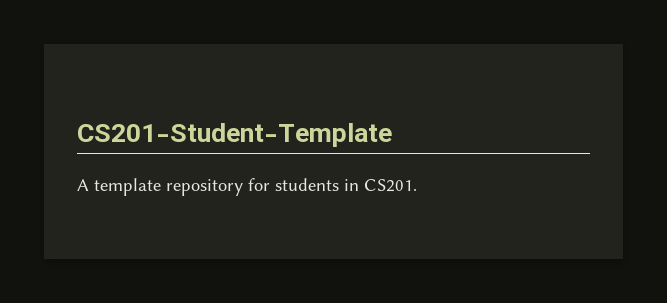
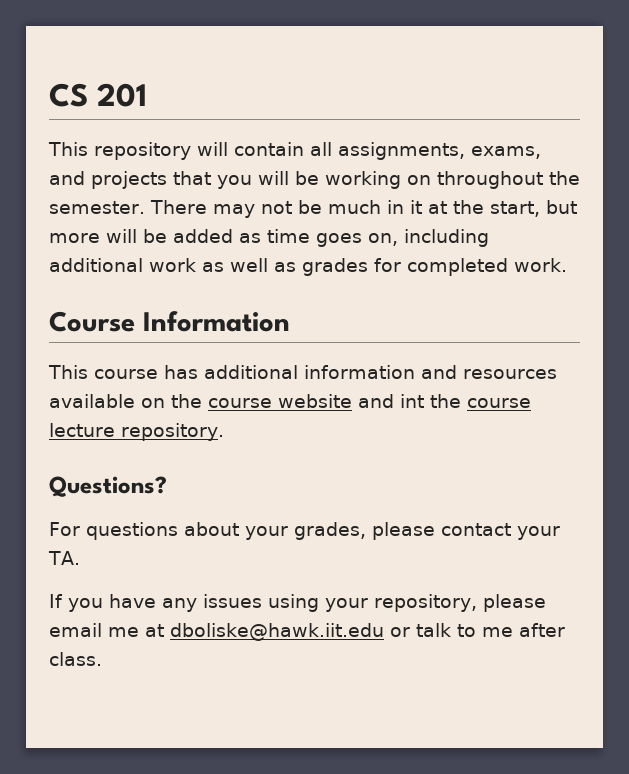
[77,123,392,147] [77,178,417,196] CS201-Student-Template // A template repository for students in CS201. -> [49,83,147,107] [48,142,541,160] [49,171,580,189] [49,200,577,218] [49,229,489,247] [49,258,567,276] [49,311,290,332] [48,365,557,379] [49,394,531,408] [49,423,224,441] [49,476,167,497] [49,522,560,540] [48,551,80,565] [49,594,546,612] [49,623,565,641] [49,652,102,666] CS 201 // This repository will contain all assignments, exams, and projects that you will be working on throughout the semester. There may not be much in it at the start, but more will be added as time goes on, including additional work as well as grades for completed work. // Course Information // This course has additional information and resources available on the course website and int the course lecture repository. // Questions? // For questions about your grades, please contact your TA. // If you have any issues using your repository, please email me at dboliske@hawk.iit.edu or talk to me after class.

